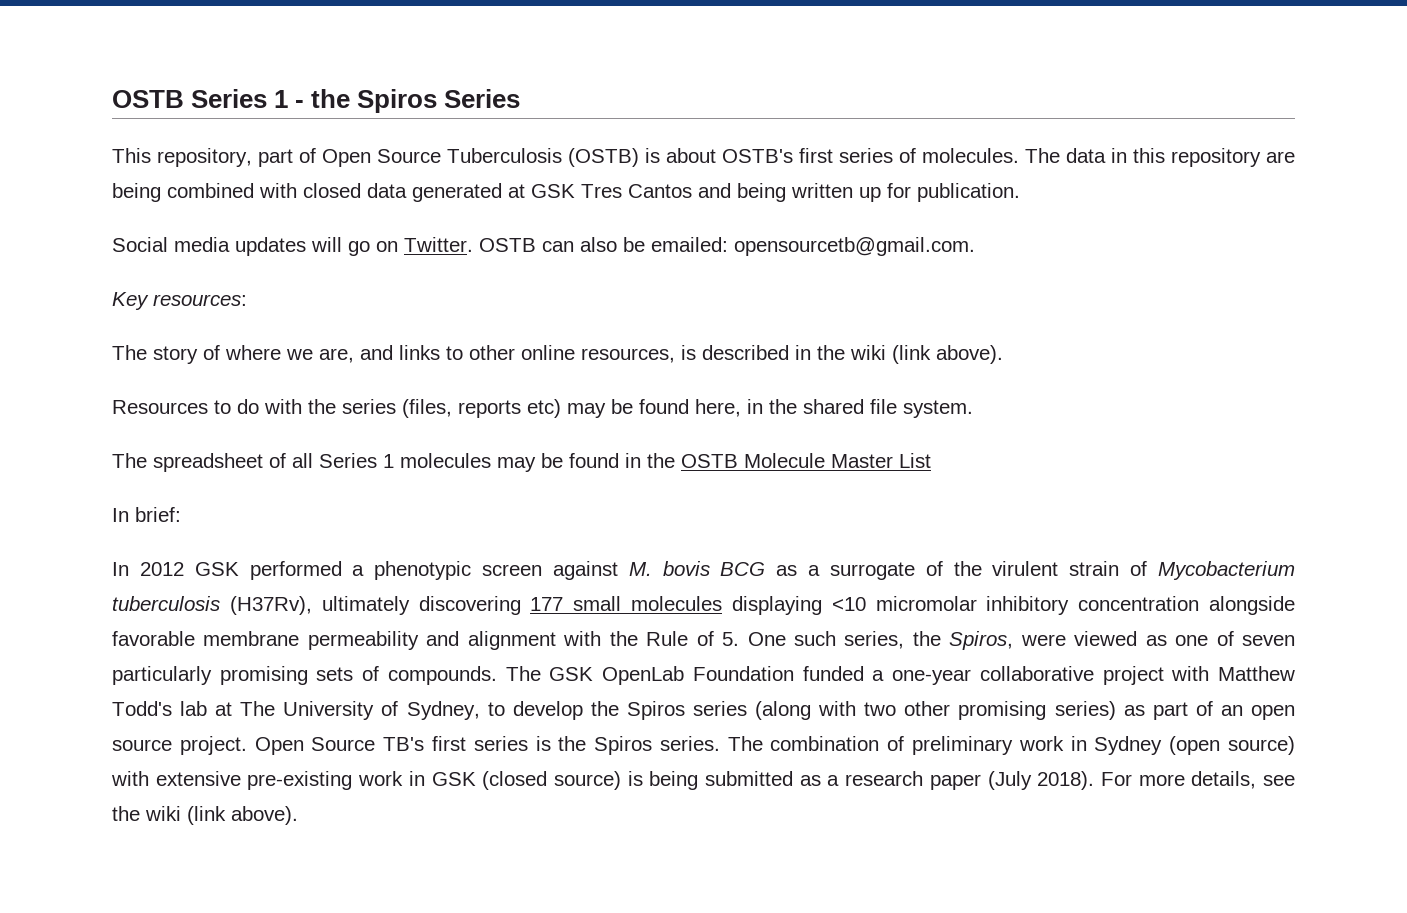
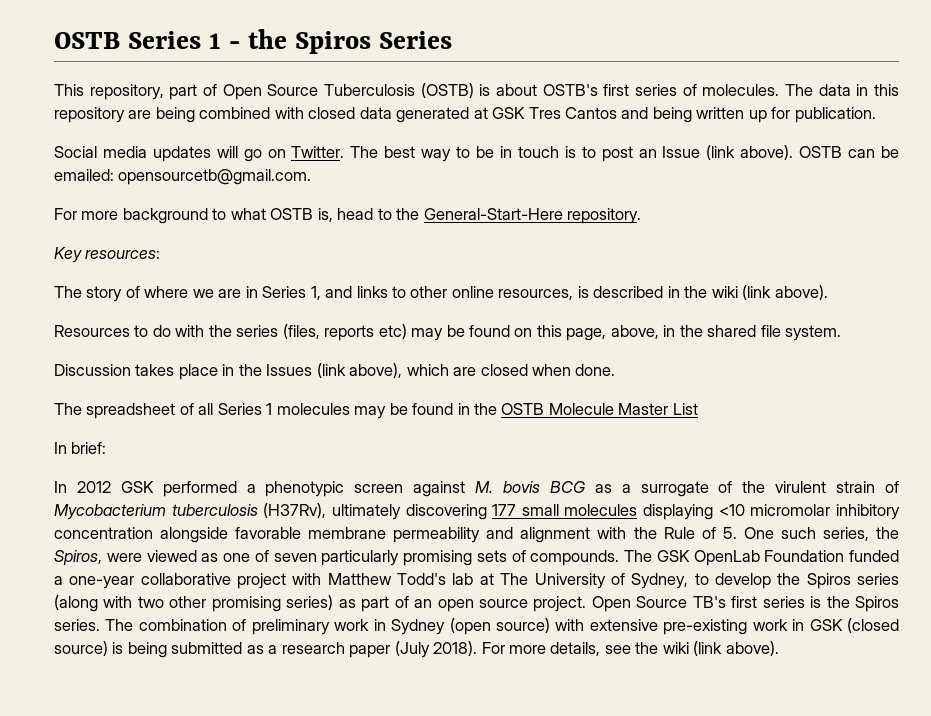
(473, 244) none -> [350,145,794,162] The best way to be in touch is to post an Issue (link above).
[580,237,617,252] also -> (876, 153) none
(975, 246) none -> [54,208,642,224] // For more background to what OSTB is, head to the General-Start-Here repository.
[319,348,354,363] are, -> [218,286,321,300] are in Series 1,
[695,399,741,417] here, -> [514,325,659,341] on this page, above,
(973, 409) none -> [54,363,616,380] // Discussion takes place in the Issues (link above), which are closed when done.

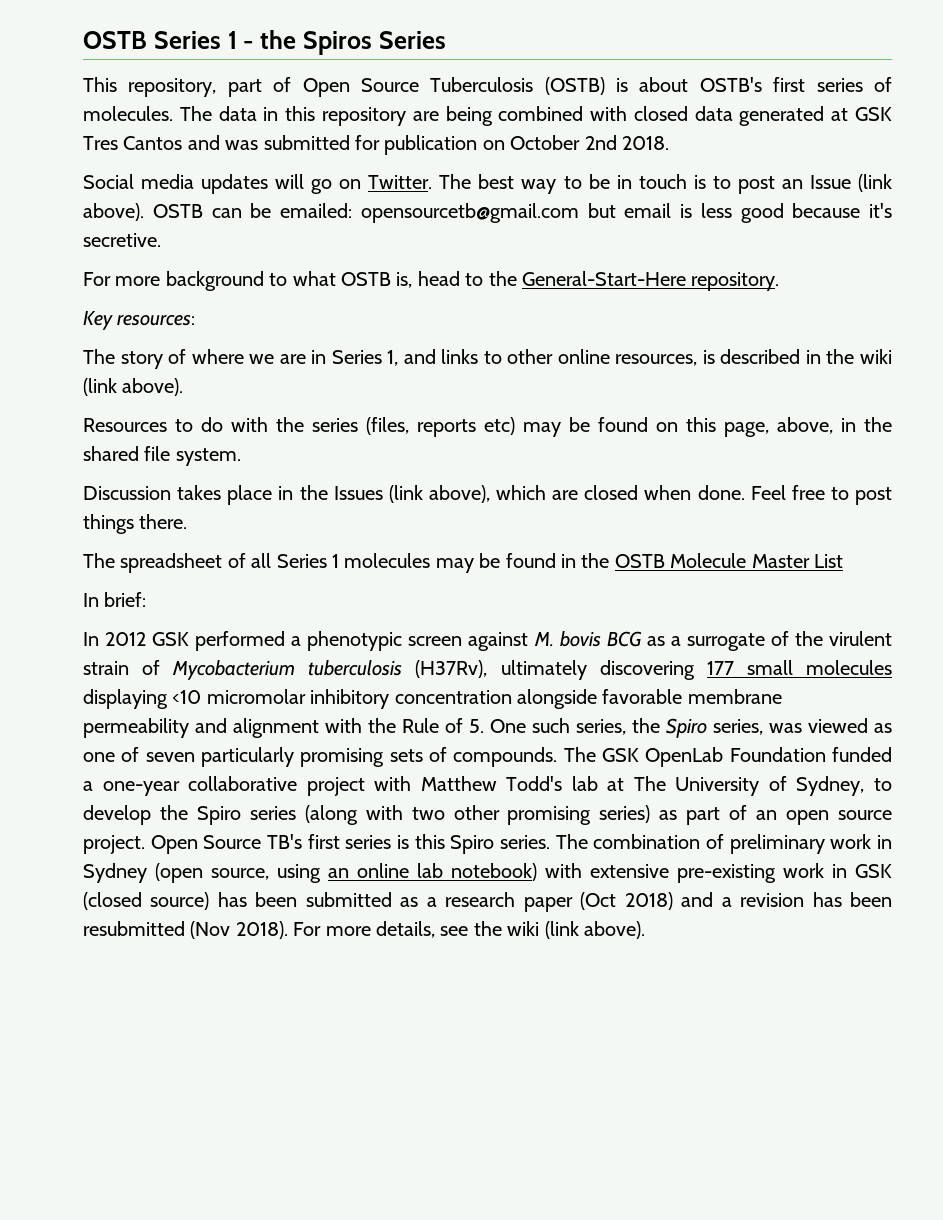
[652,107,876,123] being written up for publication. -> [225,135,669,155] was submitted for publication on October 2nd 2018.
[118,169,312,185] opensourcetb@gmail.com. -> [360,203,892,223] [83,233,161,247] opensourcetb@gmail.com but email is less good because it's secretive.
(616, 370) none -> [750,485,892,505] [83,514,188,534] Feel free to post things there.
[54,550,142,566] Spiros, were -> [666,718,802,738] Spiro series, was
[806,573,851,589] Spiros -> [196,806,241,825] Spiro
[826,596,900,612] the Spiros -> [414,834,495,854] this Spiro
[495,618,550,633] source) -> [210,863,537,883] source, using an online lab notebook)
[112,642,167,658] is being -> [217,892,298,907] has been
[394,641,430,658] (July -> [580,892,892,910] [83,921,231,939] (Oct 2018) and a revision has been resubmitted (Nov

